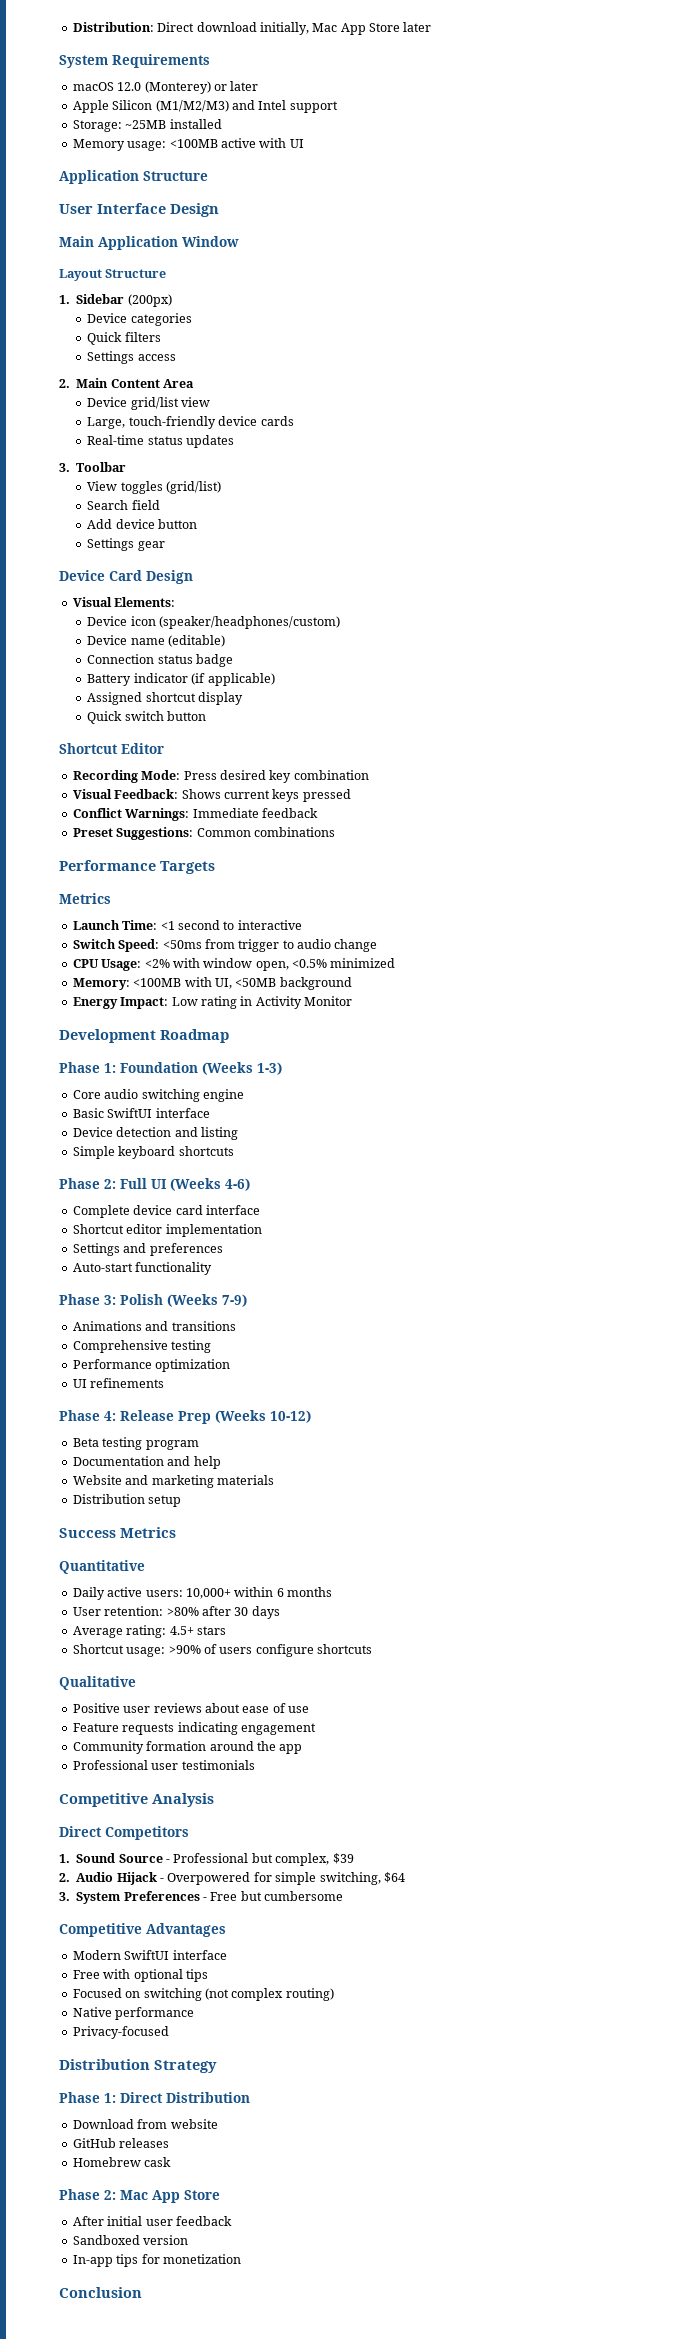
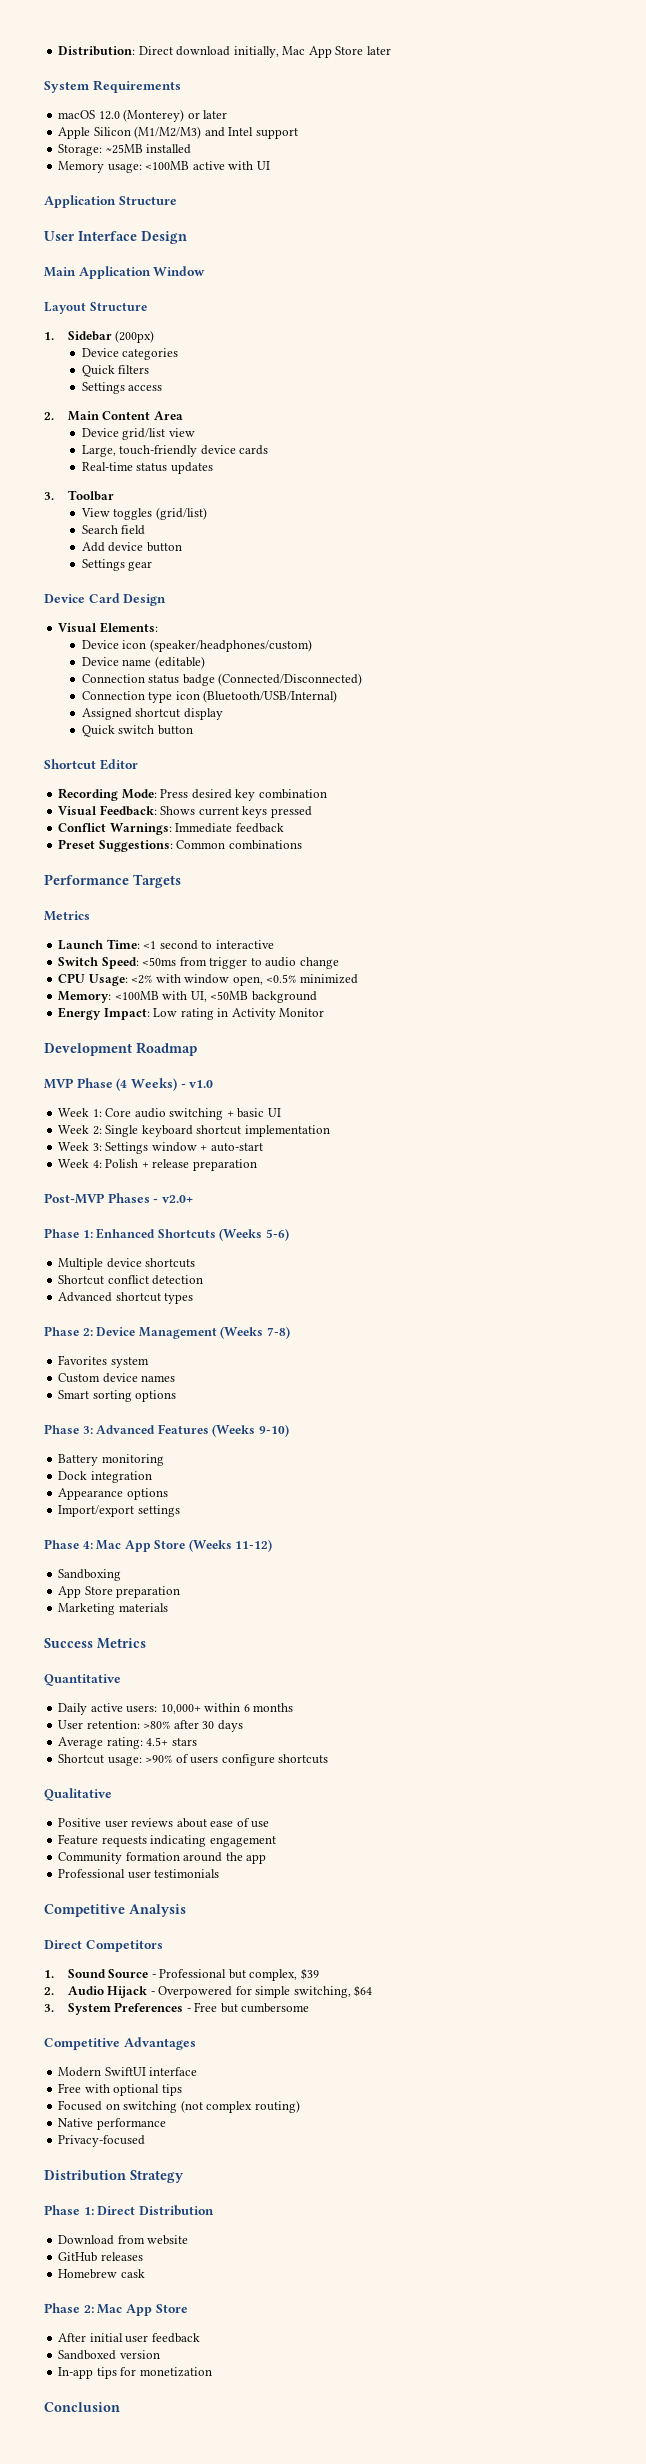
[87,673,275,686] // Battery indicator (if applicable) -> [218,673,363,686] [81,690,338,703] (Connected/Disconnected) // Connection type icon (Bluetooth/USB/Internal)
[59,1062,282,1075] [72,1089,244,1102] [72,1108,210,1118] [72,1127,238,1140] [72,1146,234,1159] [59,1178,250,1191] [72,1205,260,1218] [72,1224,262,1237] [72,1243,223,1256] [72,1262,213,1275] [59,1294,247,1307] [72,1321,236,1331] [72,1340,212,1353] [72,1359,231,1372] [72,1378,165,1388] [59,1410,311,1424] [72,1437,199,1450] [72,1456,221,1469] [72,1475,214,1488] Phase 1: Foundation (Weeks 1-3) // Core audio switching engine // Basic SwiftUI interface // Device detection and listing // Simple keyboard shortcuts // Phase 2: Full UI (Weeks 4-6) // Complete device card interface // Shortcut editor implementation // Settings and preferences // Auto-start functionality // Phase 3: Polish (Weeks 7-9) // Animations and transitions // Comprehensive testing // Performance optimization // UI refinements // Phase 4: Release Prep (Weeks 10-12) // Beta testing program // Documentation and help // Website and marketing -> [44,1078,214,1091] [58,1108,281,1120] [58,1125,330,1137] [58,1142,263,1154] [58,1159,257,1171] [44,1193,193,1204] [44,1228,289,1241] [58,1258,196,1270] [58,1275,204,1285] [58,1292,194,1304] [44,1326,290,1339] [58,1355,149,1368] [58,1373,176,1383] [58,1390,177,1402] [44,1424,289,1437] [58,1454,164,1466] [58,1471,152,1483] [58,1488,168,1500] [58,1505,180,1517] [44,1539,273,1552] [58,1569,122,1581] [58,1586,181,1598] [58,1603,116,1615] MVP Phase (4 Weeks) - v1.0 // Week 1: Core audio switching + basic UI // Week 2: Single keyboard shortcut implementation // Week 3: Settings window + auto-start // Week 4: Polish + release preparation // Post-MVP Phases - v2.0+ // Phase 1: Enhanced Shortcuts (Weeks 5-6) // Multiple device shortcuts // Shortcut conflict detection // Advanced shortcut types // Phase 2: Device Management (Weeks 7-8) // Favorites system // Custom device names // Smart sorting options // Phase 3: Advanced Features (Weeks 9-10) // Battery monitoring // Dock integration // Appearance options // Import/export settings // Phase 4: Mac App Store (Weeks 11-12) // Sandboxing // App Store preparation // Marketing
[72,1494,182,1507] // Distribution setup -> (168, 1607) none

